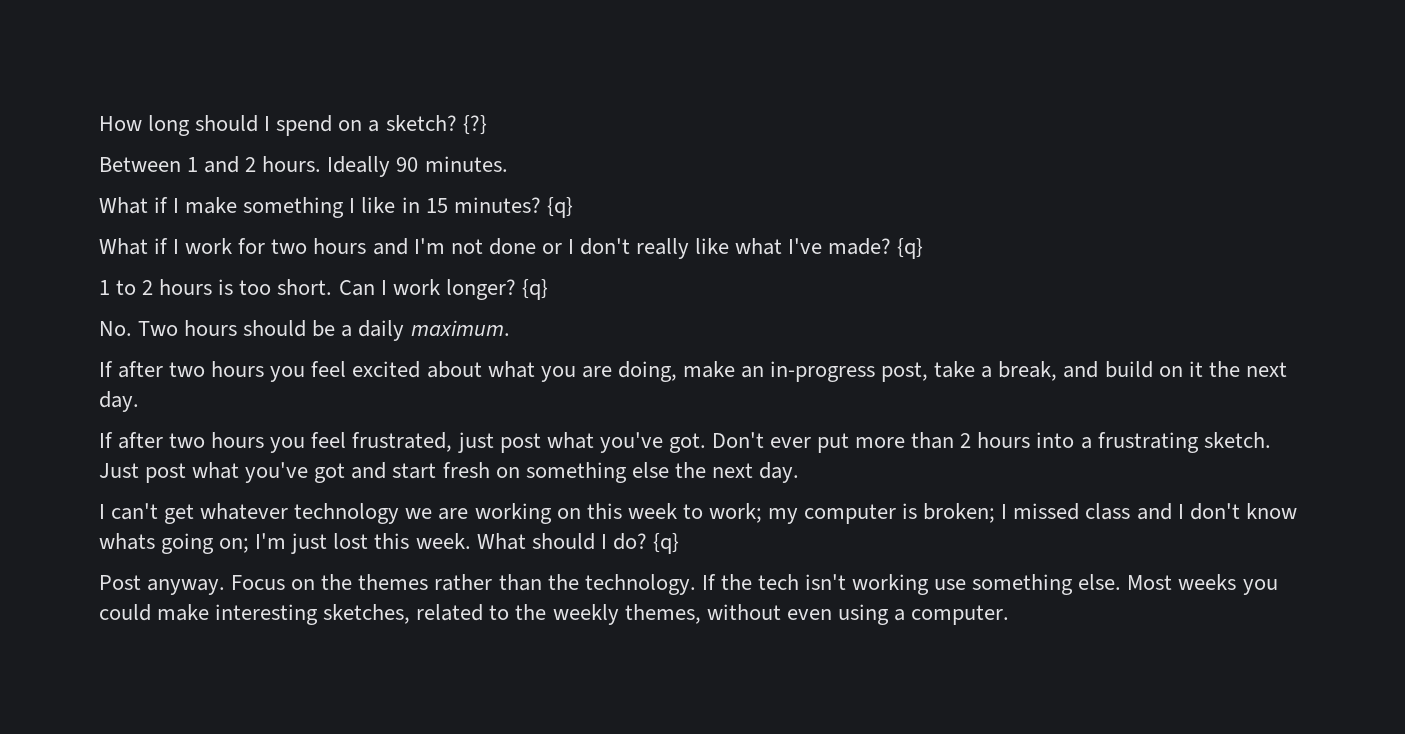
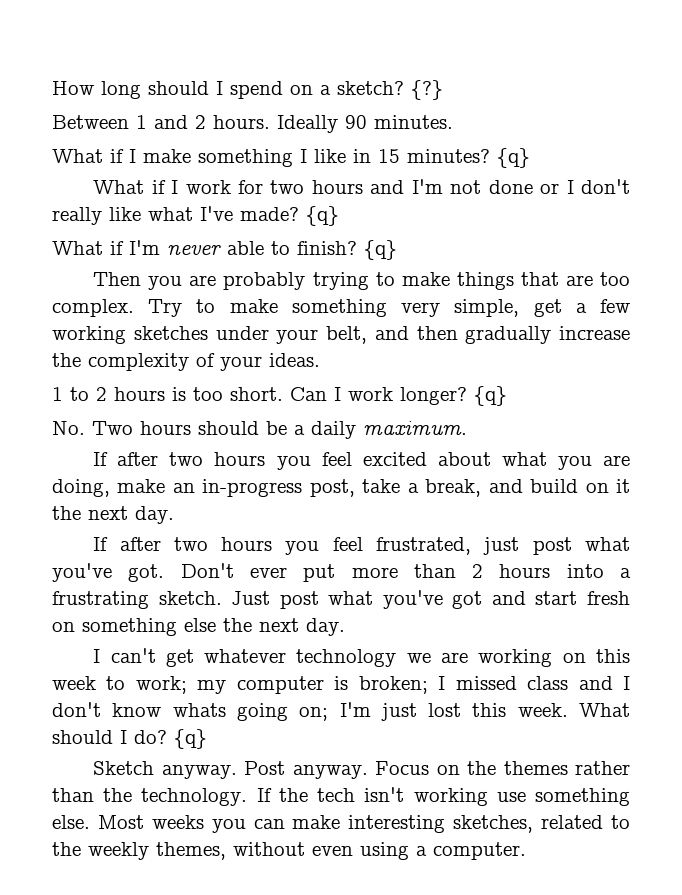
(924, 248) none -> [52,240,397,260] [93,272,630,290] [52,299,630,317] [52,326,630,344] [52,353,320,371] // What if I'm never able to finish? {q} // Then you are probably trying to make things that are too complex. Try to make something very simple, get a few working sketches under your belt, and then gradually increase the complexity of your ideas.
(679, 543) none -> [93,761,237,779] Sketch anyway.
[99,604,151,621] could -> [253,819,285,829] can

